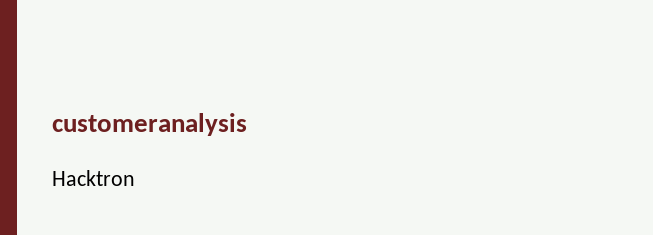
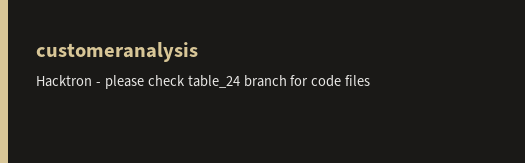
(135, 178) none -> [95,75,371,89] - please check table_24 branch for code files

